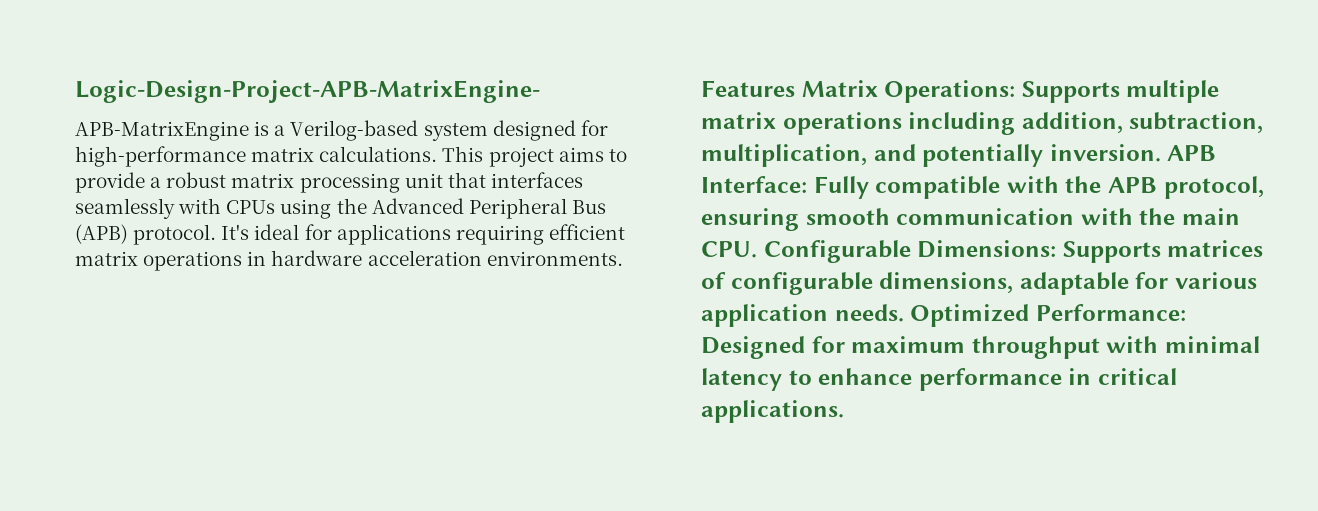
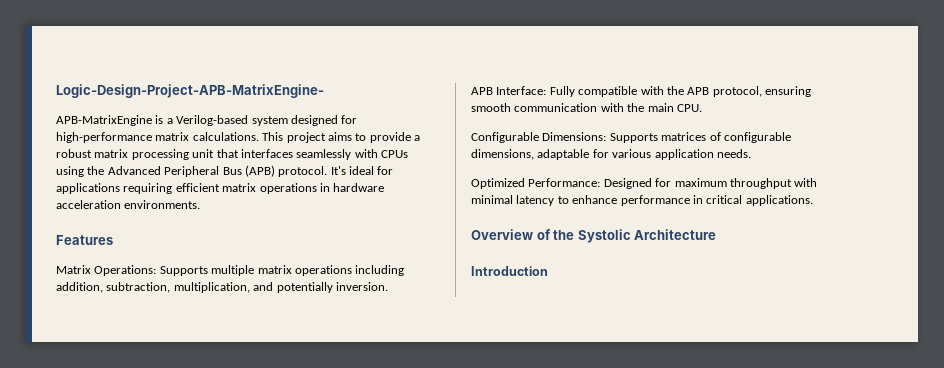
(795, 88) none -> (113, 240) //
(1161, 153) none -> (388, 286) //
(757, 249) none -> (702, 108) //
(904, 313) none -> (751, 153) //
(844, 411) none -> [471,229,717,243] [471,266,548,276] // Overview of the Systolic Architecture // Introduction

